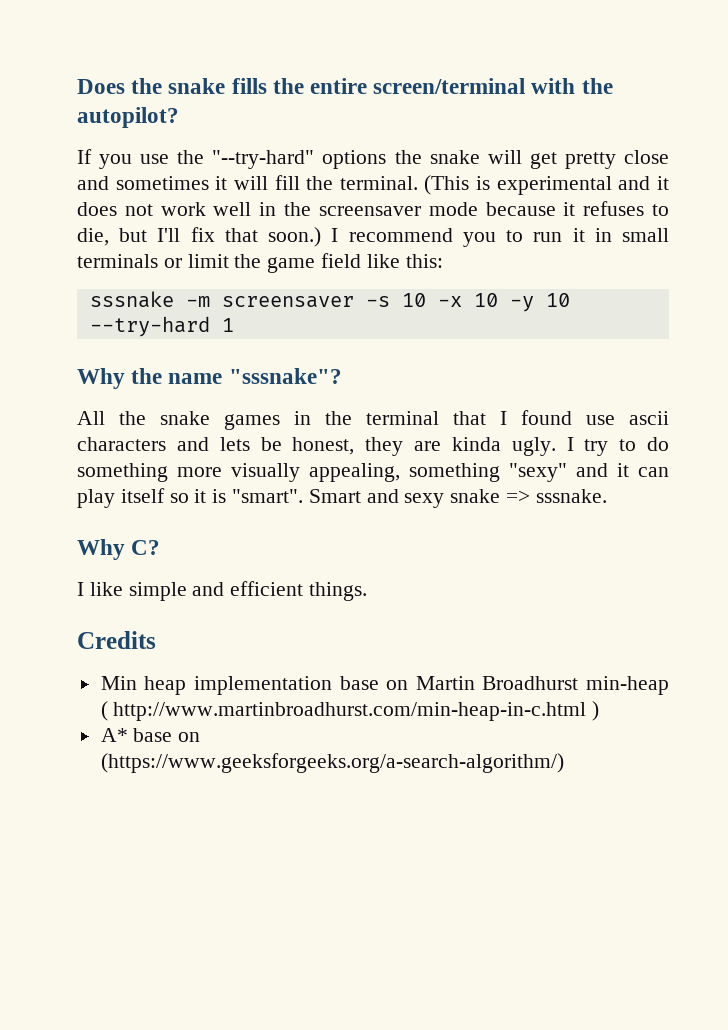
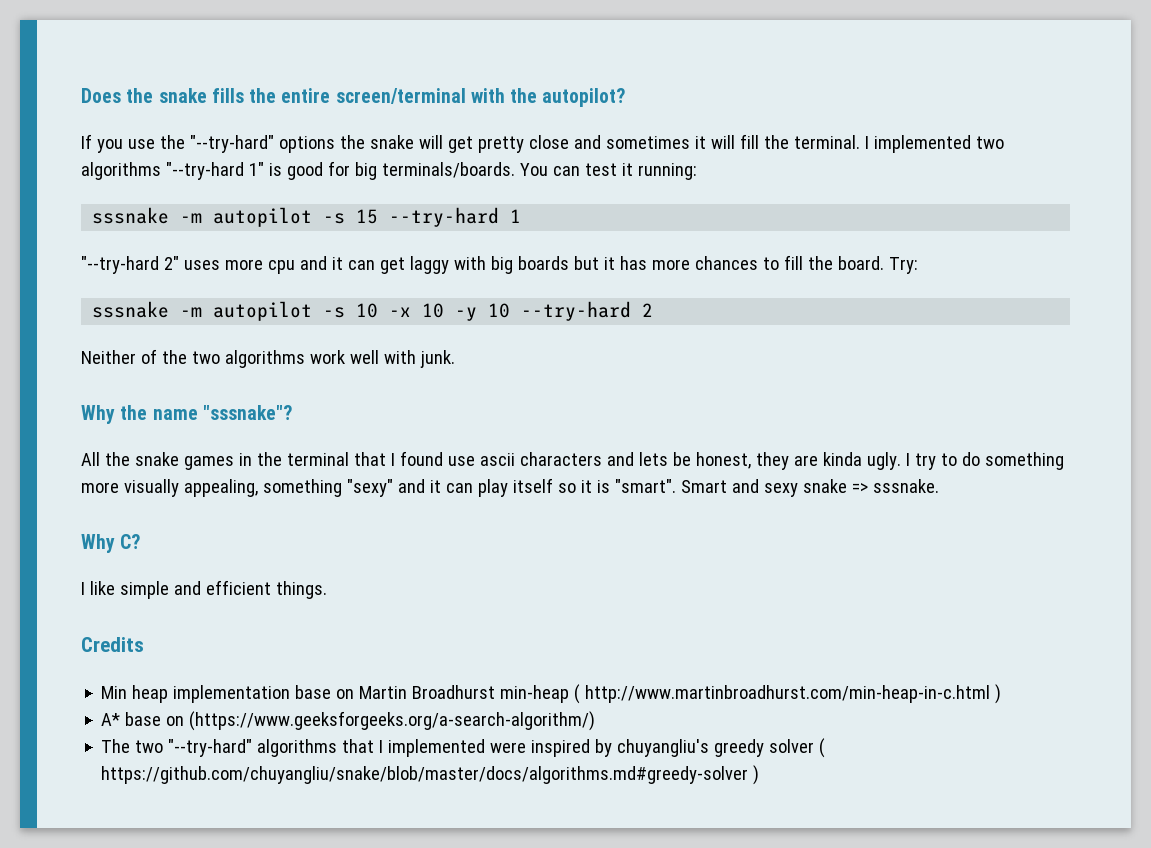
[424,175,669,195] [77,201,669,216] [77,227,669,247] [77,253,443,273] [89,291,354,308] (This is experimental and it does not work well in the screensaver mode because it refuses to die, but I'll fix that soon.) I recommend you to run it in small terminals or limit the game field like this: // sssnake -m screensaver -> [864,135,1004,153] [81,161,697,180] [92,207,522,227] [81,255,918,274] [92,301,313,321] I implemented two algorithms "--try-hard 1" is good for big terminals/boards. You can test it running: // sssnake -m autopilot -s 15 --try-hard 1 // "--try-hard 2" uses more cpu and it can get laggy with big boards but it has more chances to fill the board. Try: // sssnake -m autopilot
[221,318,234,332] 1 -> [642,303,654,317] [81,349,455,368] 2 // Neither of the two algorithms work well with junk.
(564, 763) none -> [101,738,826,758] [101,765,760,785] // The two "--try-hard" algorithms that I implemented were inspired by chuyangliu's greedy solver ( https://github.com/chuyangliu/snake/blob/master/docs/algorithms.md#greedy-solver )

